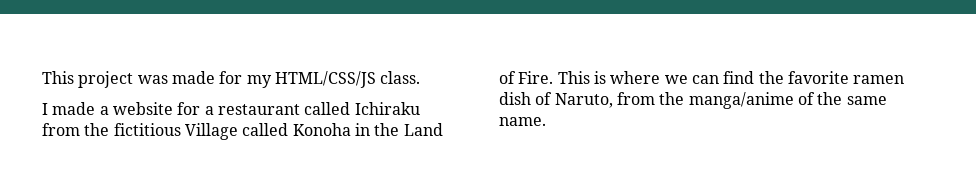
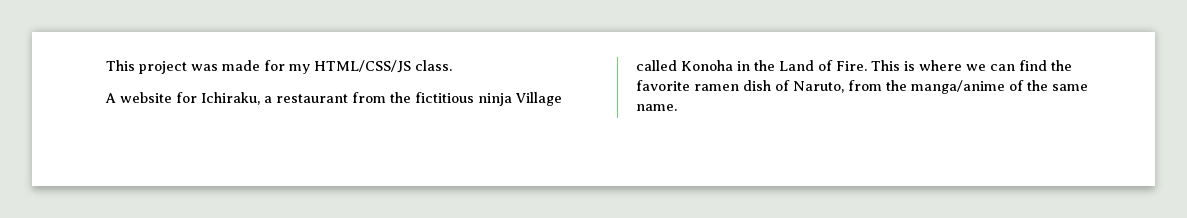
[42,102,109,115] I made a -> [105,93,116,103] A
(201, 108) none -> [201,92,260,105] Ichiraku,
[304,102,420,115] called Ichiraku -> (348, 98) none
(181, 129) none -> [478,93,512,106] ninja

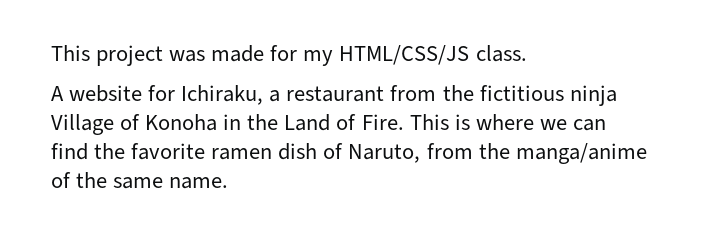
[636,60,677,71] called -> [120,114,141,130] of

